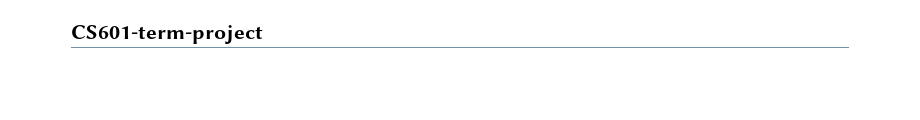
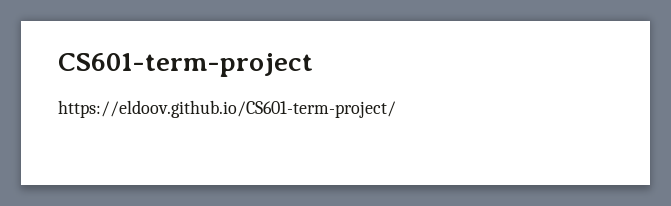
(263, 34) none -> [58,100,396,118] // https://eldoov.github.io/CS601-term-project/

